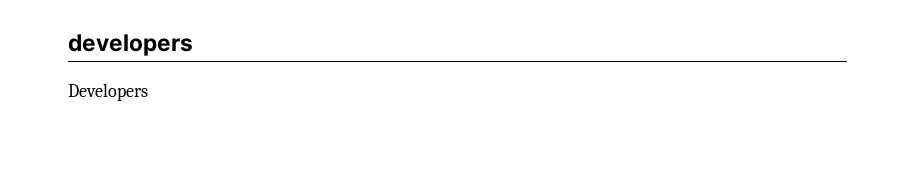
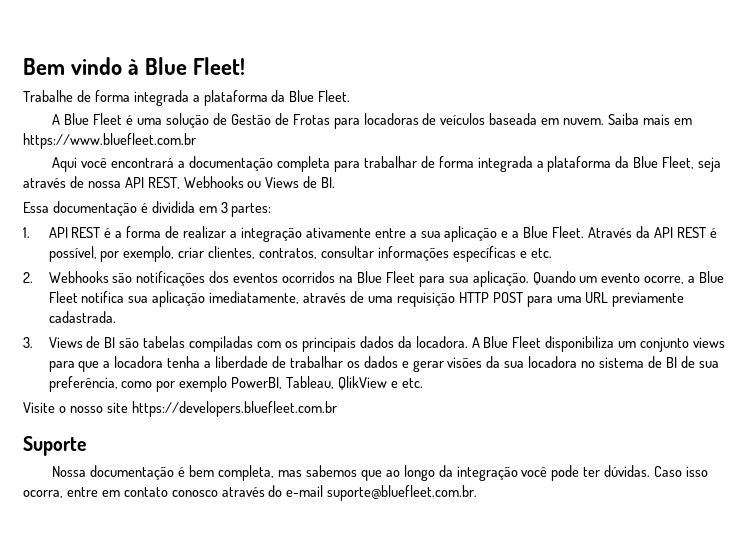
[68,34,193,56] [68,83,148,101] developers // Developers -> [23,57,246,75] [23,90,351,106] [52,113,692,129] [23,133,196,149] [52,156,722,172] [23,176,336,189] [23,201,272,217] [23,226,717,242] [48,246,552,262] [23,271,725,287] [48,291,685,307] [48,311,116,323] [23,336,726,352] [48,356,719,372] [48,376,423,392] [23,401,337,417] [23,436,86,456] [52,465,709,481] [23,485,478,501] Bem vindo à Blue Fleet! // Trabalhe de forma integrada a plataforma da Blue Fleet. // A Blue Fleet é uma solução de Gestão de Frotas para locadoras de veículos baseada em nuvem. Saiba mais em https://www.bluefleet.com.br // Aqui você encontrará a documentação completa para trabalhar de forma integrada a plataforma da Blue Fleet, seja através de nossa API REST, Webhooks ou Views de BI. // Essa documentação é dividida em 3 partes: // 1. API REST é a forma de realizar a integração ativamente entre a sua aplicação e a Blue Fleet. Através da API REST é possível, por exemplo, criar clientes, contratos, consultar informações específicas e etc. // 2. Webhooks são notificações dos eventos ocorridos na Blue Fleet para sua aplicação. Quando um evento ocorre, a Blue Fleet notifica sua aplicação imediatamente, através de uma requisição HTTP POST para uma URL previamente cadastrada. // 3. Views de BI são tabelas compiladas com os principais dados da locadora. A Blue Fleet disponibiliza um conjunto views para que a locadora tenha a liberdade de trabalhar os dados e gerar visões da sua locadora no sistema de BI de sua preferência, como por exemplo PowerBI, Tableau, QlikView e etc. // Visite o nosso site https://developers.bluefleet.com.br // Suporte // Nossa documentação é bem completa, mas sabemos que ao longo da integração você pode ter dúvidas. Caso isso ocorra, entre em contato conosco através do e-mail suporte@bluefleet.com.br.

